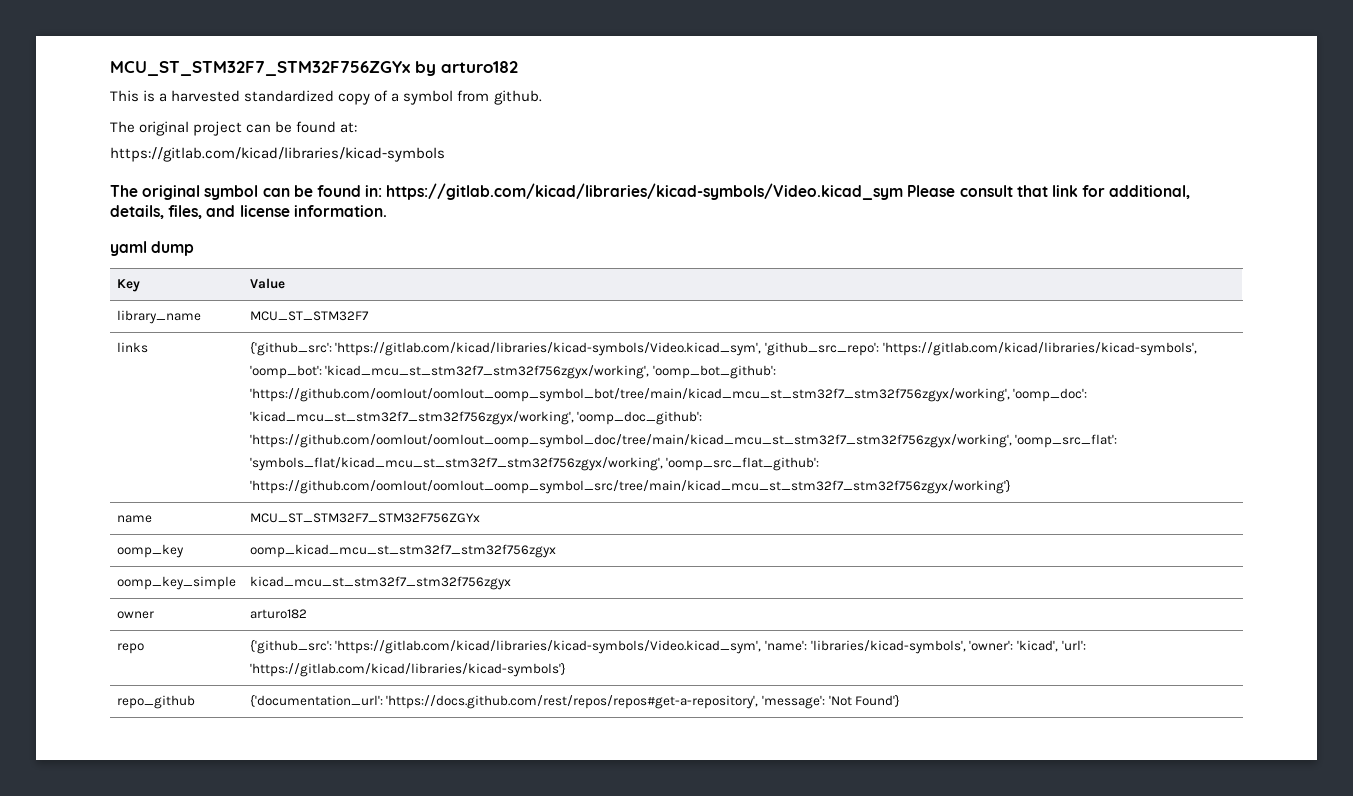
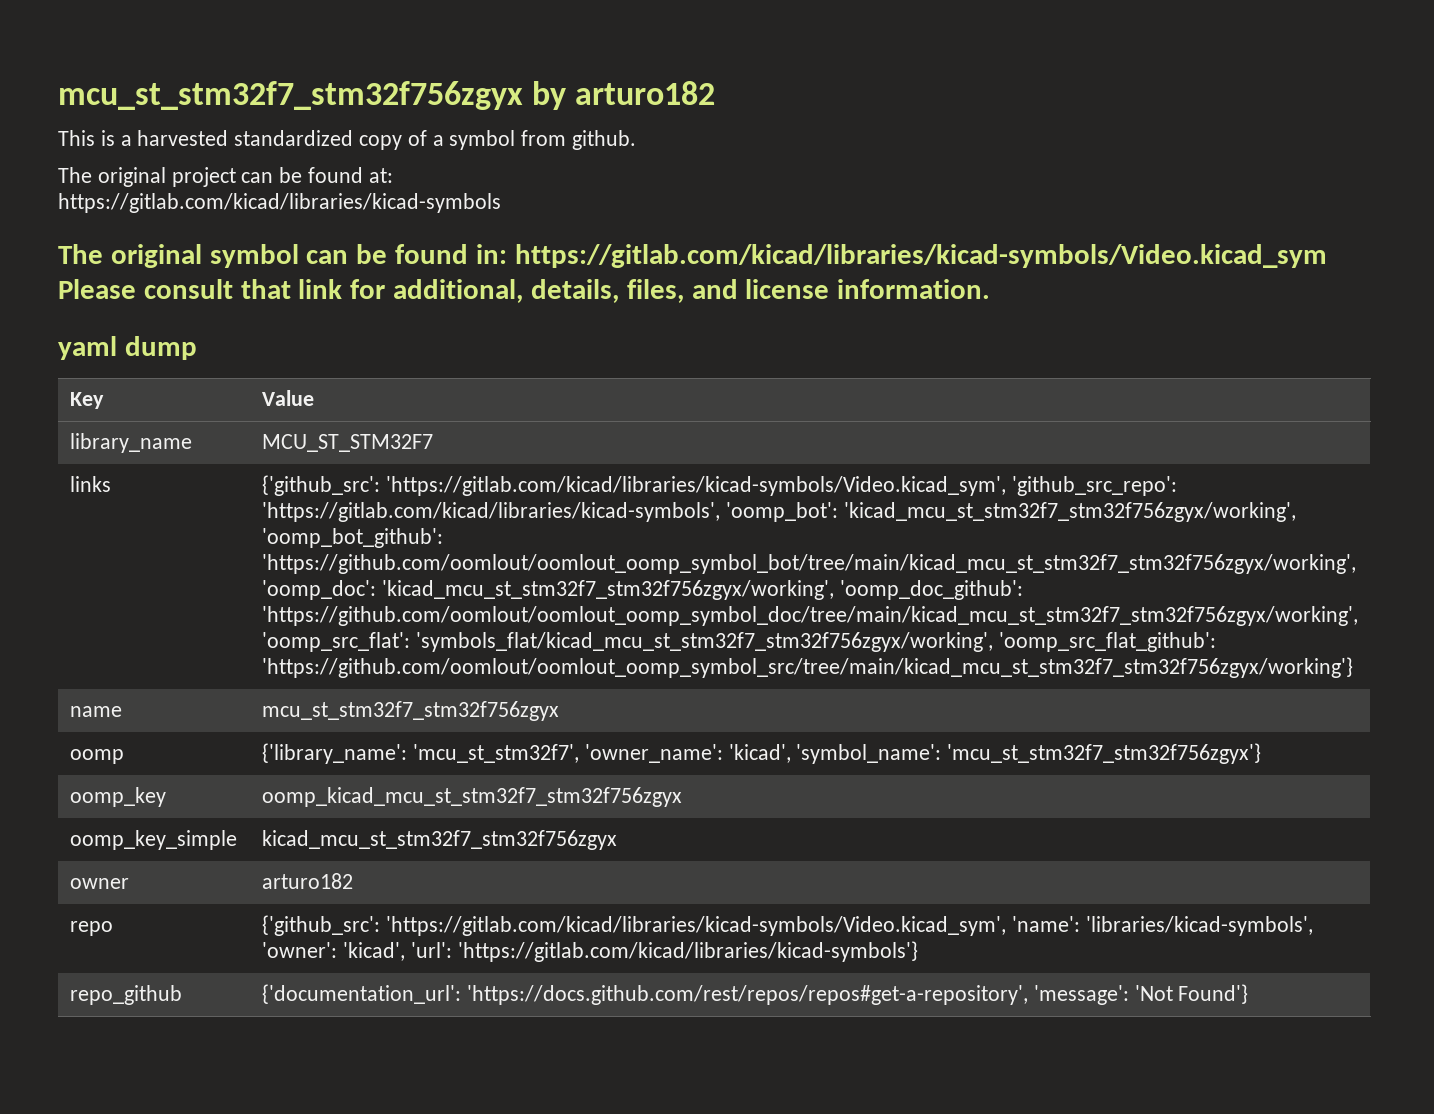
[110,61,411,76] MCU_ST_STM32F7_STM32F756ZGYx -> [58,81,523,110] mcu_st_stm32f7_stm32f756zgyx
[249,513,480,523] MCU_ST_STM32F7_STM32F756ZGYx -> [262,701,560,721] [70,749,125,764] [262,743,1262,764] mcu_st_stm32f7_stm32f756zgyx // oomp | {'library_name': 'mcu_st_stm32f7', 'owner_name': 'kicad', 'symbol_name': 'mcu_st_stm32f7_stm32f756zgyx'}

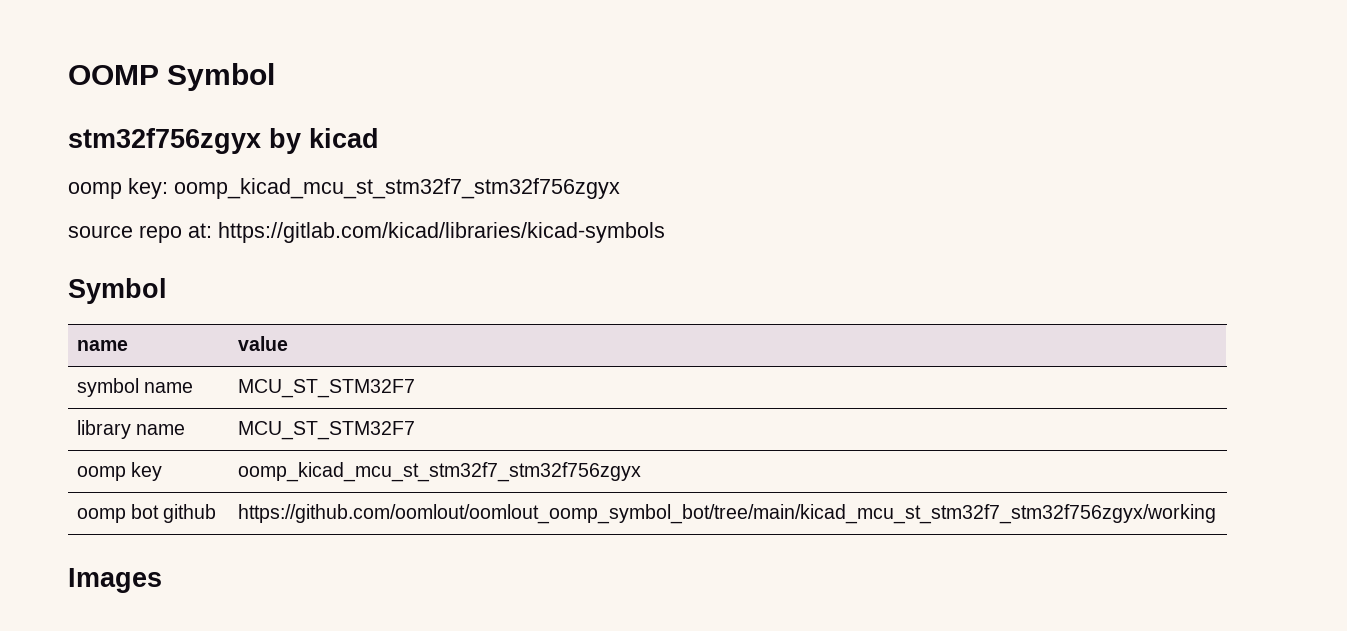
[58,81,716,110] [58,130,637,150] [58,167,364,187] mcu_st_stm32f7_stm32f756zgyx by arturo182 // This is a harvested standardized copy of a symbol from github. // The original project can be found -> [68,63,276,91] [68,128,379,154] [68,178,620,199] [68,225,182,243] OOMP Symbol // stm32f756zgyx by kicad // oomp key: oomp_kicad_mcu_st_stm32f7_stm32f756zgyx // source repo
(393, 175) // -> (212, 230) none
[58,244,1327,268] [58,279,991,303] [58,336,197,360] [70,392,105,409] [262,390,315,406] [70,433,193,453] [262,434,434,452] [70,476,112,492] [262,475,1177,496] [262,502,1296,522] [262,528,444,548] [262,554,1357,574] [262,580,1023,600] [262,606,1359,626] [262,632,1216,652] [262,657,1354,678] [70,706,123,717] [262,701,560,721] [70,749,125,764] [262,743,1262,764] [70,787,167,807] [262,787,683,807] [70,830,238,850] [262,830,618,850] [70,878,130,889] [262,873,354,889] [70,921,114,936] [262,915,1313,936] [262,941,918,962] [70,985,183,1005] [262,984,1249,1005] The original symbol can be found in: https://gitlab.com/kicad/libraries/kicad-symbols/Video.kicad_sym Please consult that link for additional, details, files, and license information. // yaml dump // Key | Value // library_name | MCU_ST_STM32F7 // links | {'github_src': 'https://gitlab.com/kicad/libraries/kicad-symbols/Video.kicad_sym', 'github_src_repo': 'https://gitlab.com/kicad/libraries/kicad-symbols', 'oomp_bot': 'kicad_mcu_st_stm32f7_stm32f756zgyx/working', 'oomp_bot_github': 'https://github.com/oomlout/oomlout_oomp_symbol_bot/tree/main/kicad_mcu_st_stm32f7_stm32f756zgyx/working', 'oomp_doc': 'kicad_mcu_st_stm32f7_stm32f756zgyx/working', 'oomp_doc_github': 'https://github.com/oomlout/oomlout_oomp_symbol_doc/tree/main/kicad_mcu_st_stm32f7_stm32f756zgyx/working', 'oomp_src_flat': 'symbols_flat/kicad_mcu_st_stm32f7_stm32f756zgyx/working', 'oomp_src_flat_github': 'https://github.com/oomlout/oomlout_oomp_symbol_src/tree/main/kicad_mcu_st_stm32f7_stm32f756zgyx/working'} // name | mcu_st_stm32f7_stm32f756zgyx // oomp | {'library_name': 'mcu_st_stm32f7', 'owner_name': 'kicad', 'symbol_name': 'mcu_st_stm32f7_stm32f756zgyx'} // oomp_key | oomp_kicad_mcu_st_stm32f7_stm32f756zgyx // oomp_key_simple | kicad_mcu_st_stm32f7_stm32f756zgyx // owner | arturo182 // repo | {'github_src': 'https://gitlab.com/kicad/libraries/kicad-symbols/Video.kicad_sym', 'name': 'libraries/kicad-symbols', 'owner': 'kicad', 'url': 'https://gitlab.com/kicad/libraries/kicad-symbols'} // repo_github | {'documentation_url': 'https://docs.github.com/rest/repos/repos#get-a-repository', 'message': 'Not Found'} -> [68,278,167,304] [76,340,128,351] [237,336,288,351] [76,378,194,397] [237,379,415,398] [76,420,186,439] [237,421,415,440] [76,462,163,481] [237,462,641,482] [76,504,217,523] [237,504,1216,524] [68,568,162,593] Symbol // name | value // symbol name | MCU_ST_STM32F7 // library name | MCU_ST_STM32F7 // oomp key | oomp_kicad_mcu_st_stm32f7_stm32f756zgyx // oomp bot github | https://github.com/oomlout/oomlout_oomp_symbol_bot/tree/main/kicad_mcu_st_stm32f7_stm32f756zgyx/working // Images

